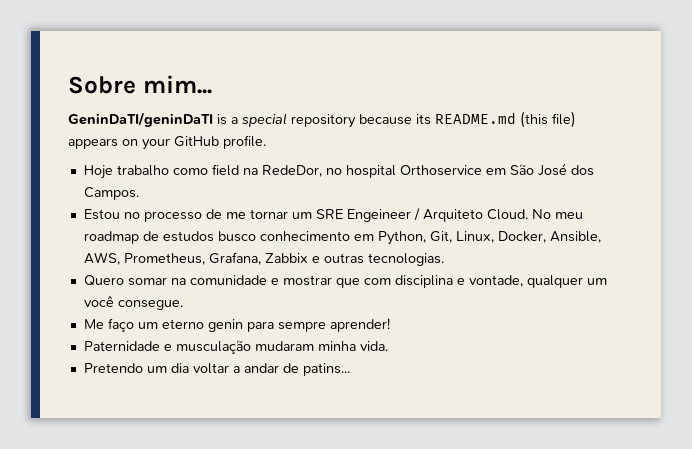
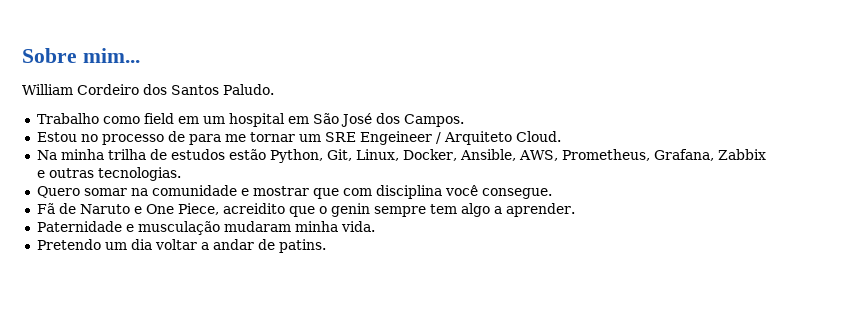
[68,111,576,128] [68,135,266,150] [83,164,482,179] GeninDaTI/geninDaTI is a special repository because its README.md (this file) appears on your GitHub profile. // Hoje trabalho como field na RedeDor, no hospital Orthoservice -> [22,84,274,95] [36,113,285,127] William Cordeiro dos Santos Paludo. // Trabalho como field em um hospital
(222, 214) none -> [188,134,221,145] para
[531,209,583,219] [83,231,374,244] No meu roadmap de estudos busco conhecimento em -> [36,149,266,160] // Na minha trilha de estudos estão
[456,275,607,288] [83,296,183,310] [83,318,390,332] e vontade, qualquer um você consegue. // Me faço um eterno genin para sempre aprender! -> [444,185,552,199] [36,203,575,217] você consegue. // Fã de Naruto e One Piece, acreidito que o genin sempre tem algo a aprender.
[302,363,350,376] patins... -> [278,239,326,253] patins.

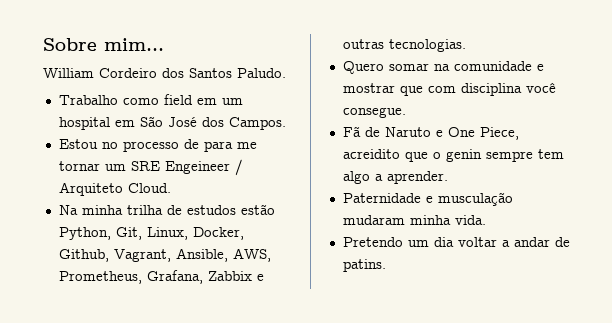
(457, 155) none -> [58,249,171,262] Github, Vagrant,

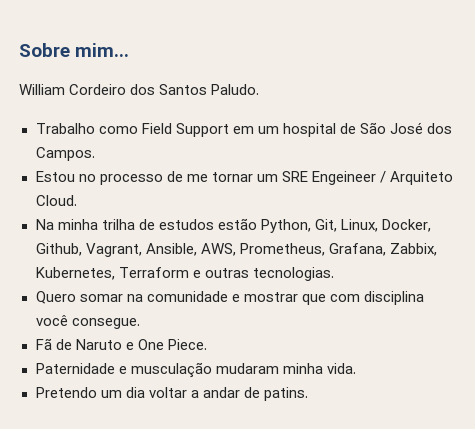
[163,94,193,105] field -> [141,123,229,137] Field Support
[114,120,135,127] em -> [339,123,356,134] de
[203,141,233,152] para -> (183, 176) none
[207,271,252,281] Zabbix -> [389,243,437,256] [35,267,189,280] Zabbix, Kubernetes, Terraform
[479,127,519,140] [342,149,564,162] [342,171,448,184] Piece, acreidito que o genin sempre tem algo a aprender. -> [167,339,207,350] Piece.

